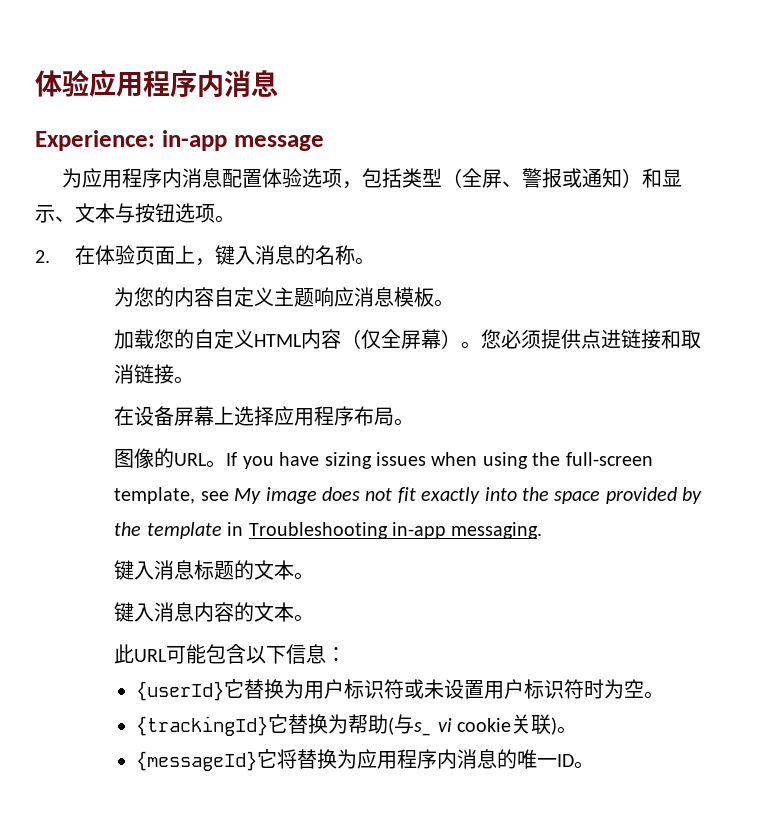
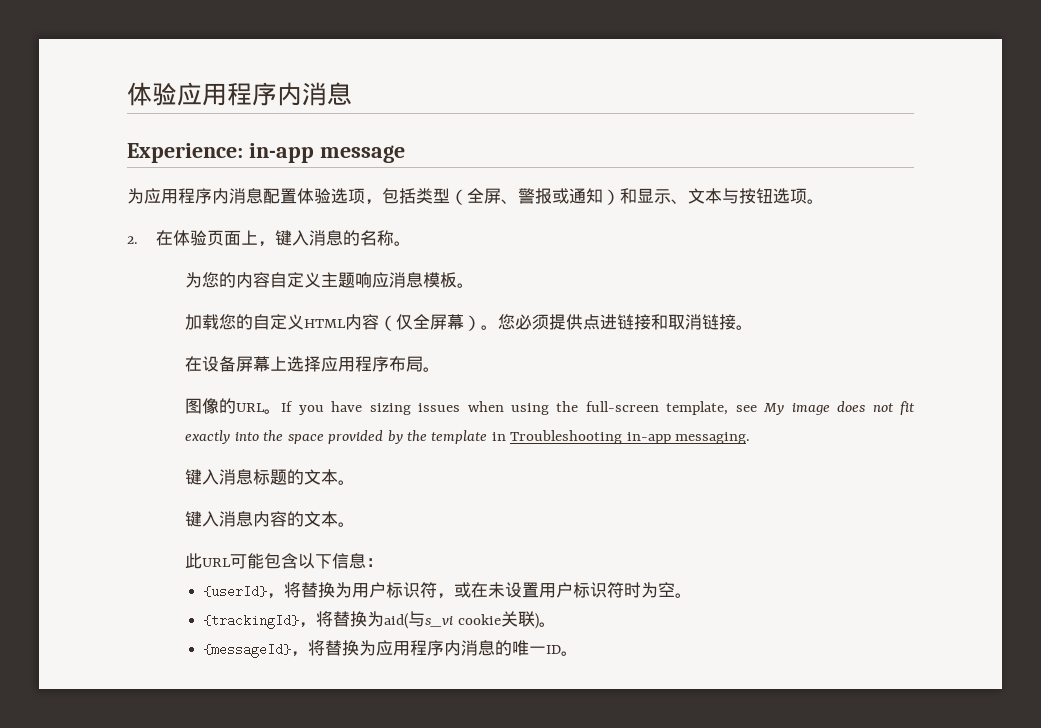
[224,679,245,698] 它 -> [267,582,302,599] ，将
[404,679,425,699] 或 -> [437,582,489,599] ，或在
[268,714,452,736] 它替换为帮助(与s_ vi -> [299,611,454,629] ，将替换为aid(与s_vi
[257,749,278,768] 它 -> [291,651,309,657] ，

